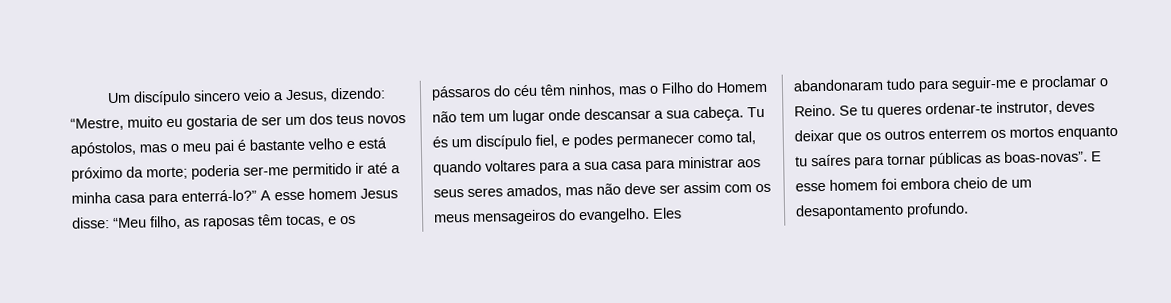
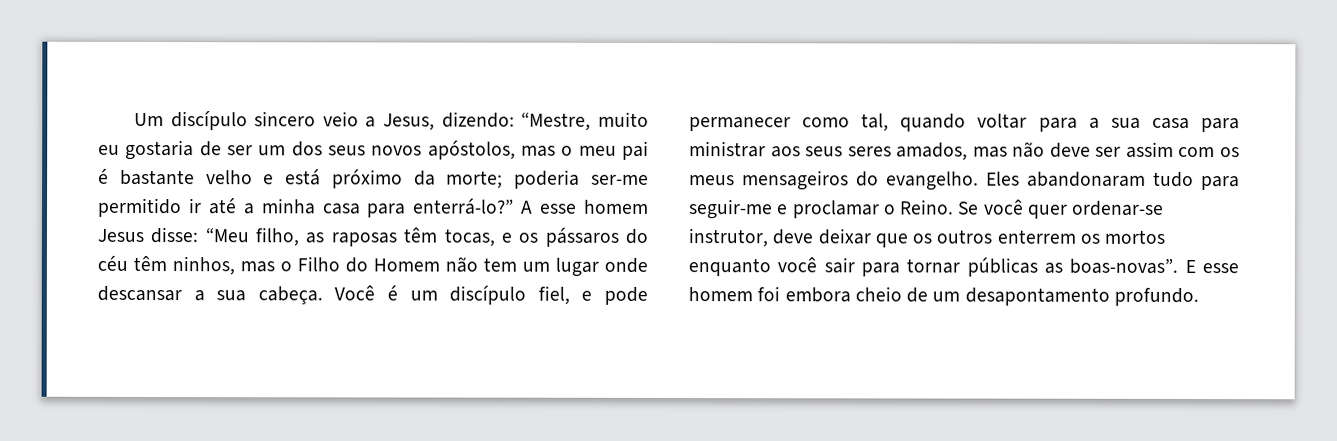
[336,113,364,125] teus -> [327,145,366,156] seus
[747,106,765,118] [432,136,448,148] Tu és -> [334,285,398,301] Você é
[573,133,613,149] podes -> [604,286,649,305] pode
[485,159,536,172] voltares -> [977,113,1028,129] voltar
[861,100,1095,119] tu queres ordenar-te instrutor, deves -> [983,199,1165,219] [688,228,814,248] você quer ordenar-se instrutor, deve
[795,154,851,167] tu saíres -> [777,257,855,274] você sair

